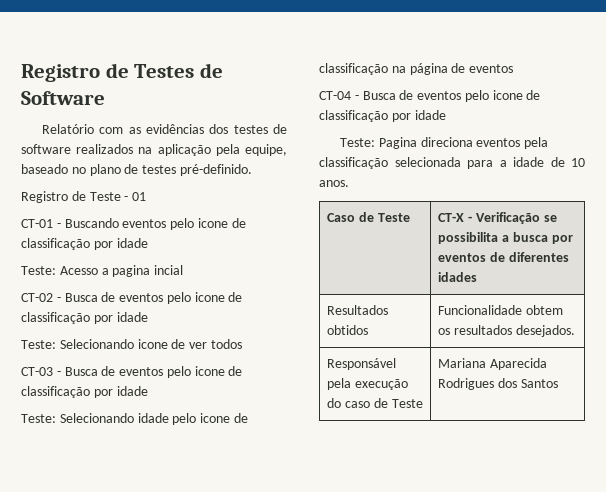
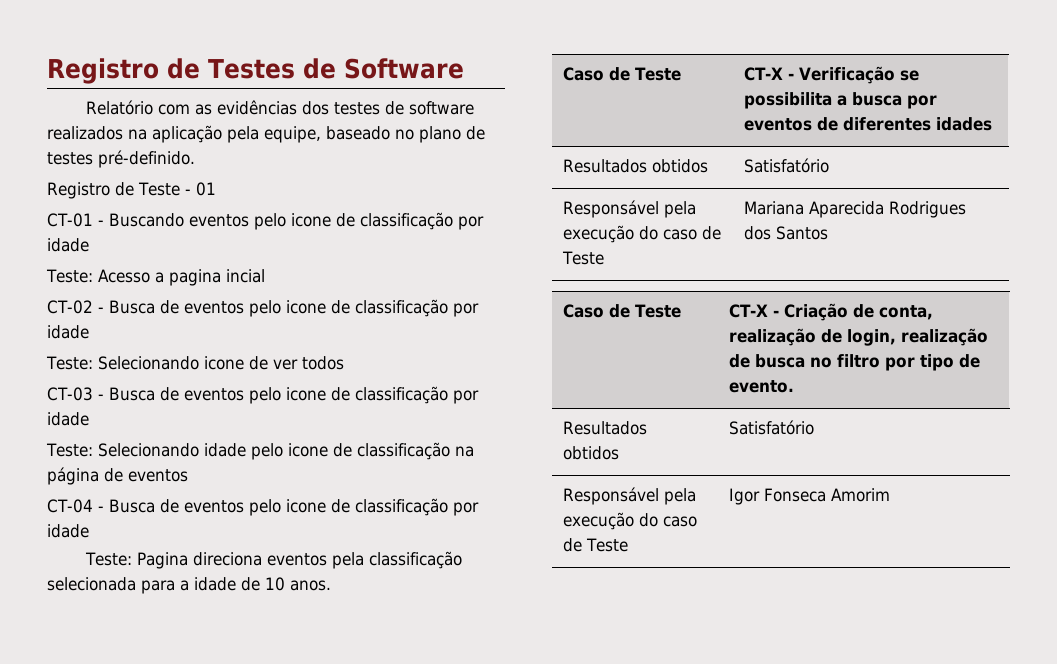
[438,305,563,315] [438,325,575,337] Funcionalidade obtem os resultados desejados. -> [744,158,830,173] Satisfatório
(558, 383) none -> [563,304,682,318] [729,303,934,321] [729,328,989,346] [729,354,981,371] [729,380,795,393] [563,421,648,435] [563,446,620,460] [729,420,815,435] [563,487,697,505] [563,512,698,530] [563,538,629,552] [729,488,891,505] // Caso de Teste | CT-X - Criação de conta, realização de login, realização de busca no filtro por tipo de evento. // Resultados obtidos | Satisfatório // Responsável pela execução do caso de Teste | Igor Fonseca Amorim

